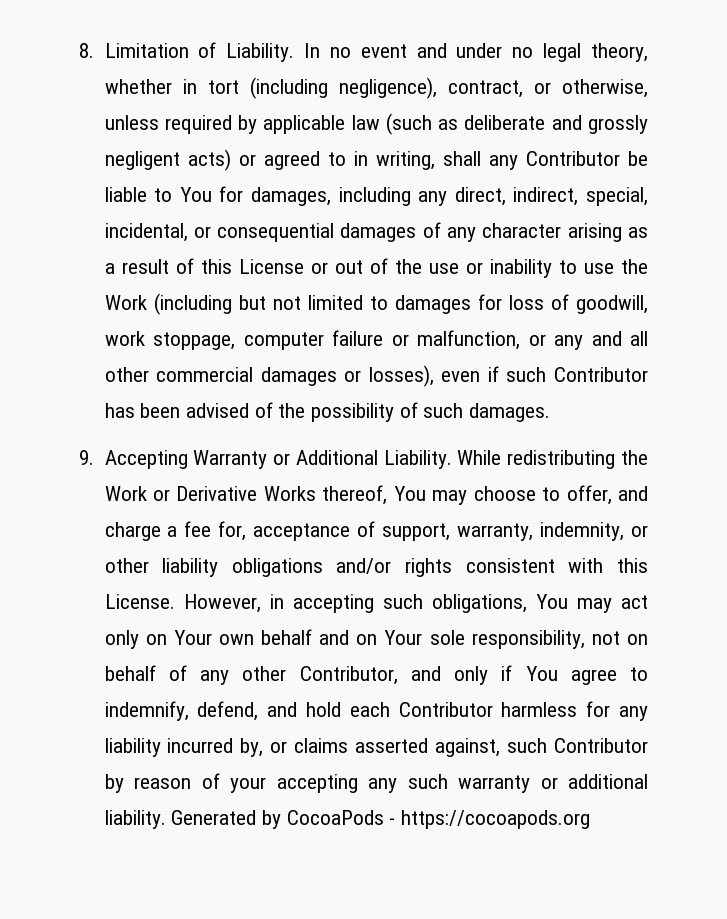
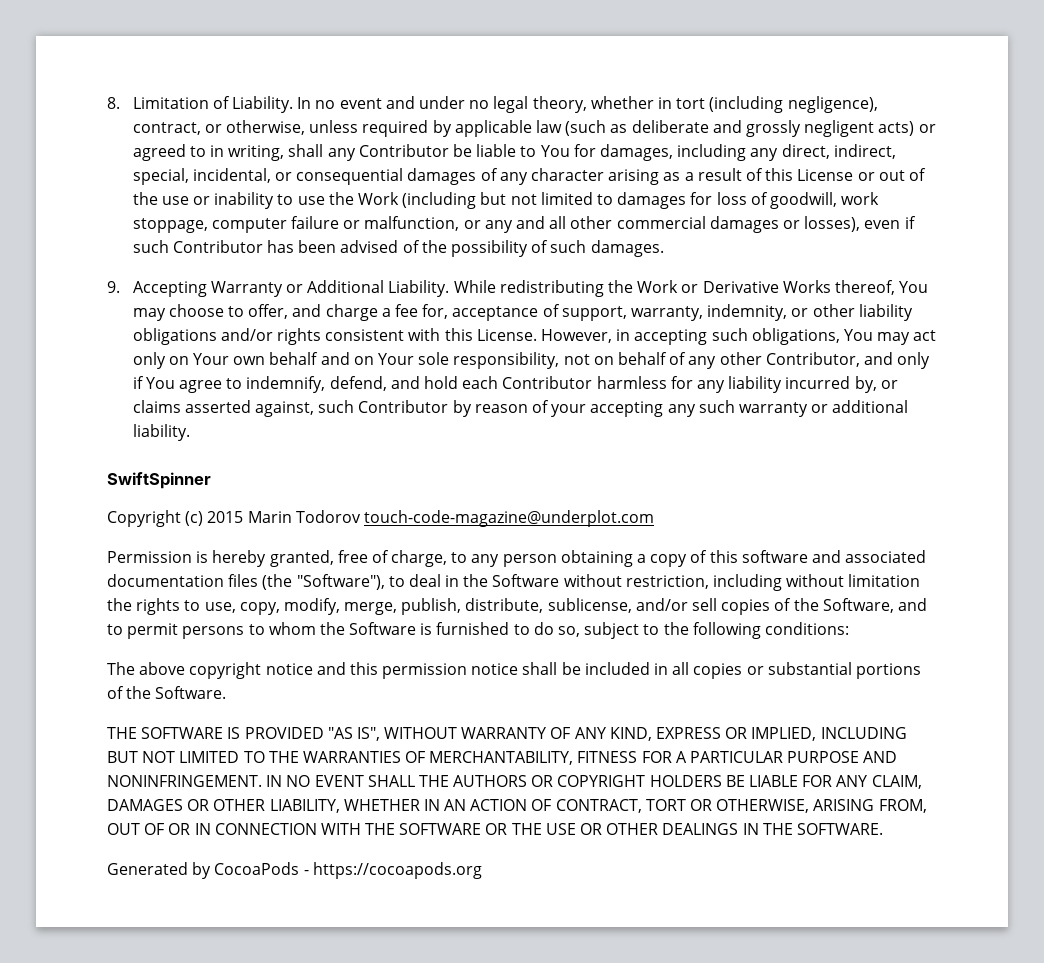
(166, 819) none -> [107,472,211,489] [107,510,654,527] [107,550,927,567] [107,574,921,591] [107,598,927,615] [107,622,849,639] [107,662,921,679] [107,686,227,699] [107,727,907,741] [107,751,898,765] [107,775,922,789] [107,799,927,813] [107,823,883,835] // SwiftSpinner // Copyright (c) 2015 Marin Todorov touch-code-magazine@underplot.com // Permission is hereby granted, free of charge, to any person obtaining a copy of this software and associated documentation files (the "Software"), to deal in the Software without restriction, including without limitation the rights to use, copy, modify, merge, publish, distribute, sublicense, and/or sell copies of the Software, and to permit persons to whom the Software is furnished to do so, subject to the following conditions: // The above copyright notice and this permission notice shall be included in all copies or substantial portions of the Software. // THE SOFTWARE IS PROVIDED "AS IS", WITHOUT WARRANTY OF ANY KIND, EXPRESS OR IMPLIED, INCLUDING BUT NOT LIMITED TO THE WARRANTIES OF MERCHANTABILITY, FITNESS FOR A PARTICULAR PURPOSE AND NONINFRINGEMENT. IN NO EVENT SHALL THE AUTHORS OR COPYRIGHT HOLDERS BE LIABLE FOR ANY CLAIM, DAMAGES OR OTHER LIABILITY, WHETHER IN AN ACTION OF CONTRACT, TORT OR OTHERWISE, ARISING FROM, OUT OF OR IN CONNECTION WITH THE SOFTWARE OR THE USE OR OTHER DEALINGS IN THE SOFTWARE. //

